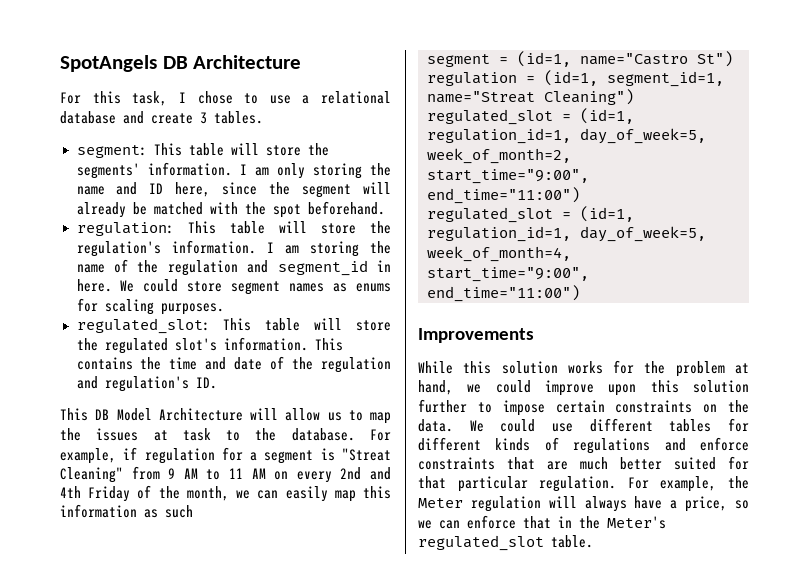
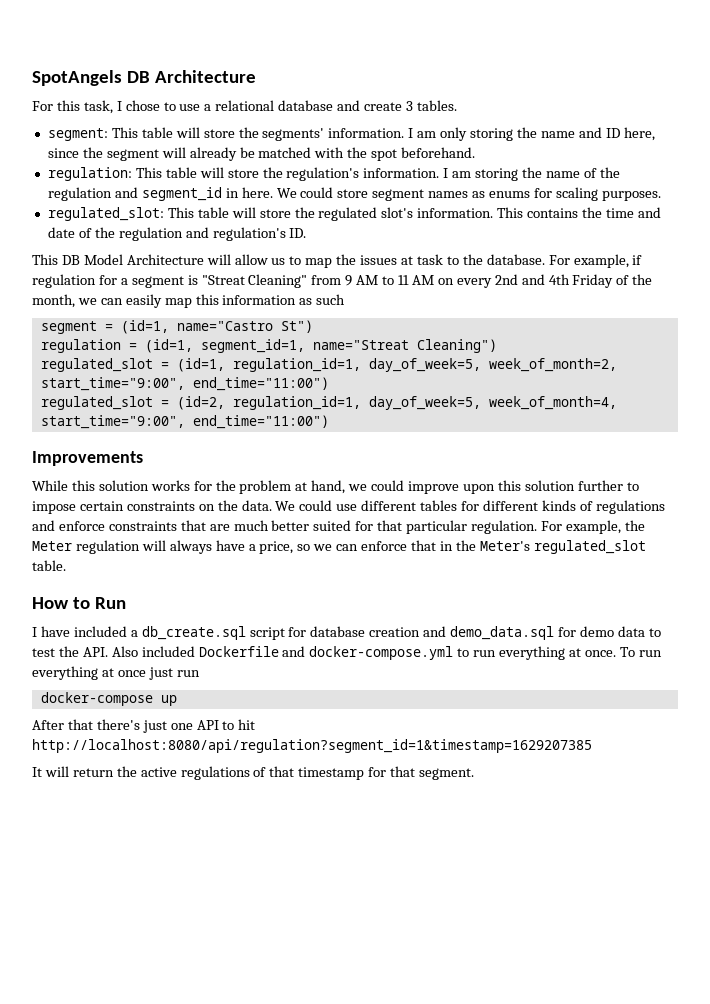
[580,206,634,222] (id=1, -> [176,396,225,410] (id=2,
(593, 541) none -> [32,597,127,609] [32,626,661,640] [32,646,662,660] [32,666,200,680] [40,692,177,706] [32,719,256,733] [32,739,592,753] [32,766,475,780] // How to Run // I have included a db_create.sql script for database creation and demo_data.sql for demo data to test the API. Also included Dockerfile and docker-compose.yml to run everything at once. To run everything at once just run // docker-compose up // After that there's just one API to hit http://localhost:8080/api/regulation?segment_id=1&timestamp=1629207385 // It will return the active regulations of that timestamp for that segment.

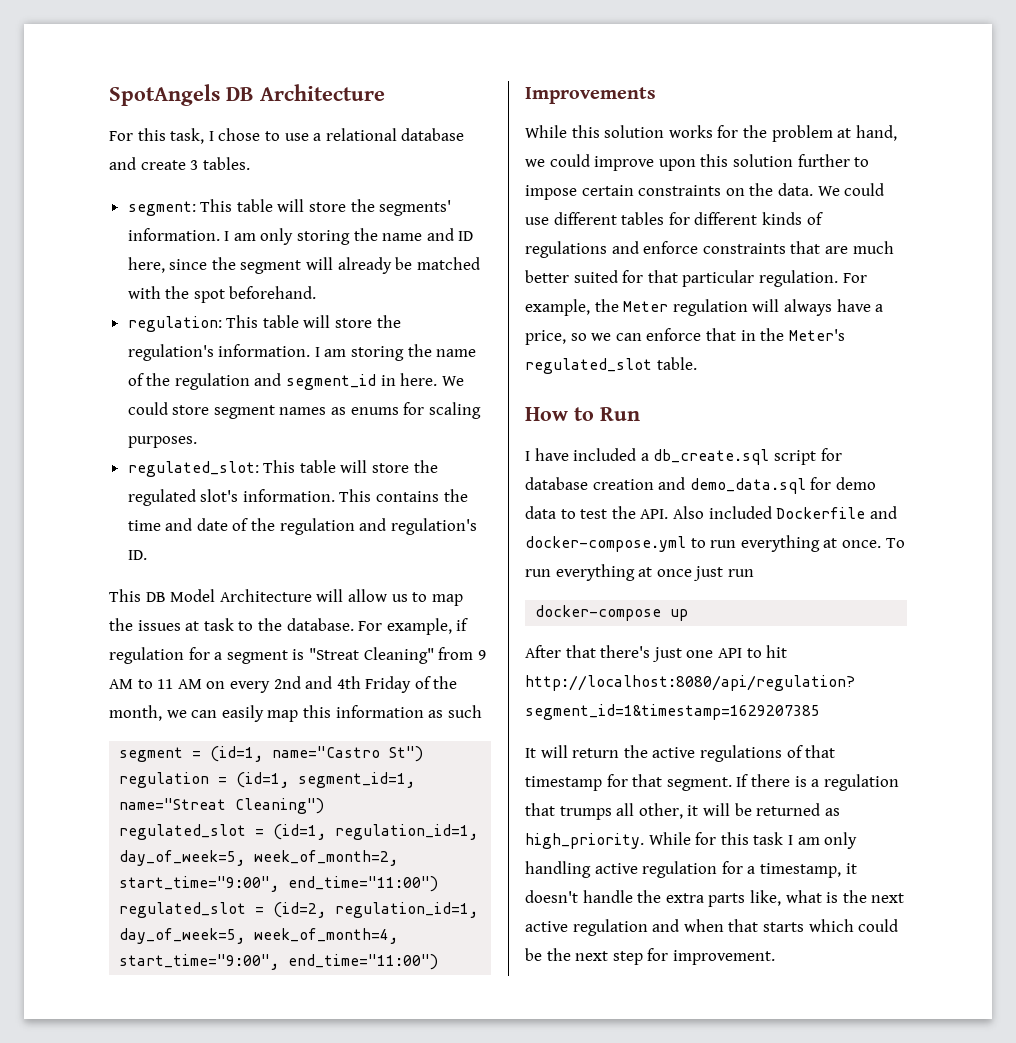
(475, 774) none -> [736,774,899,791] [525,803,840,820] [525,832,858,849] [525,861,857,878] [525,890,905,907] [525,919,899,936] [525,948,775,965] If there is a regulation that trumps all other, it will be returned as high_priority. While for this task I am only handling active regulation for a timestamp, it doesn't handle the extra parts like, what is the next active regulation and when that starts which could be the next step for improvement.

